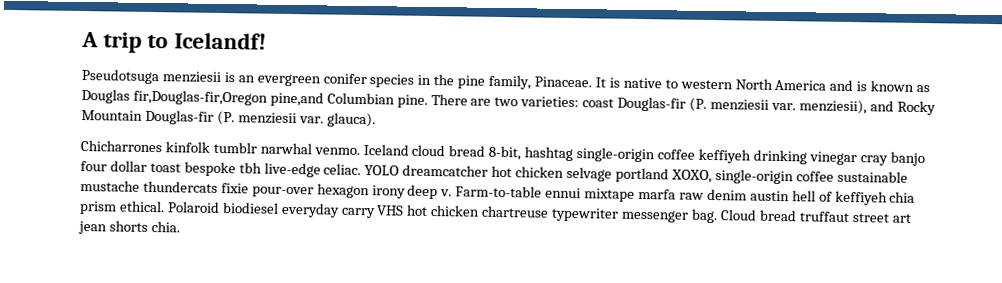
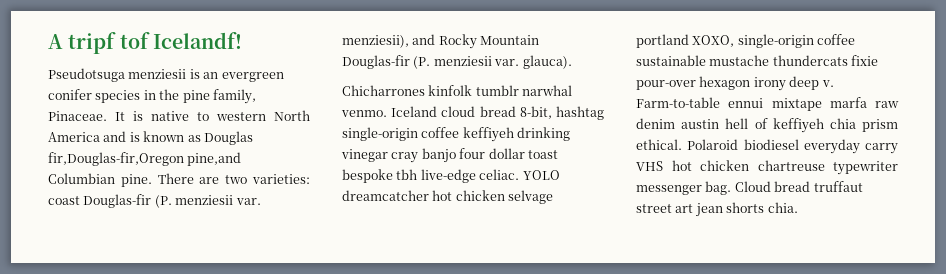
[103,32,169,53] trip to -> [68,32,150,54] tripf tof

